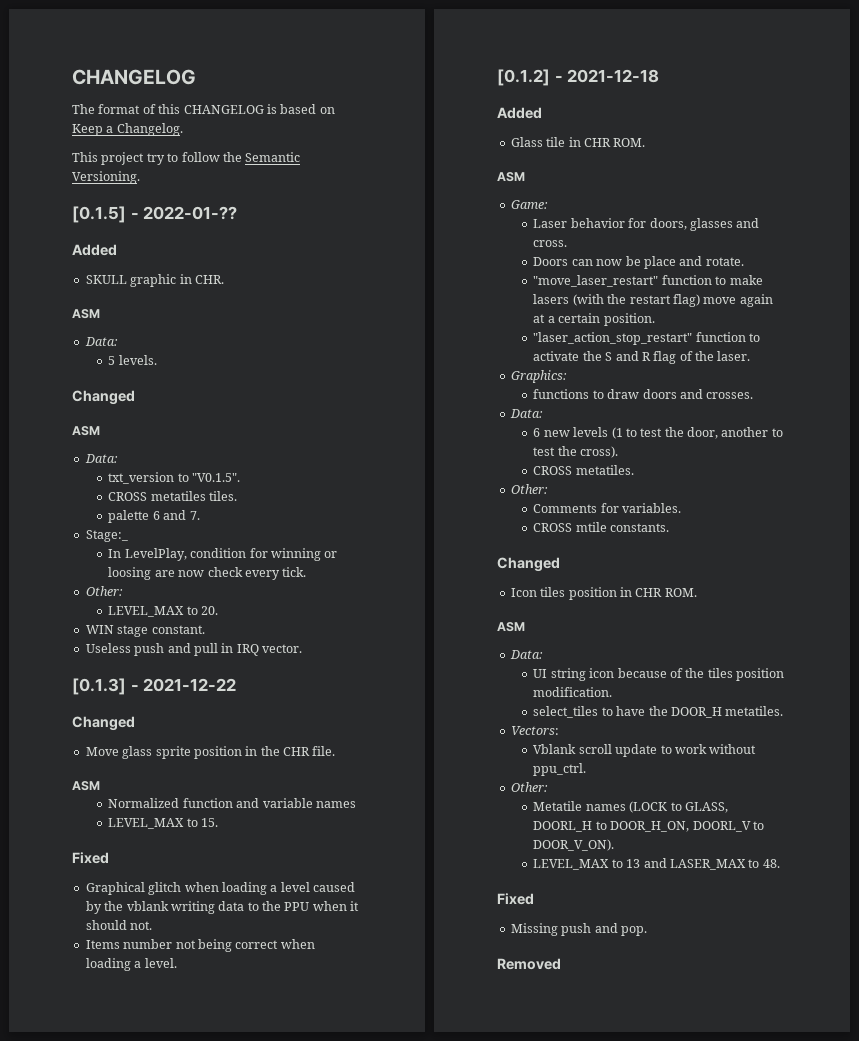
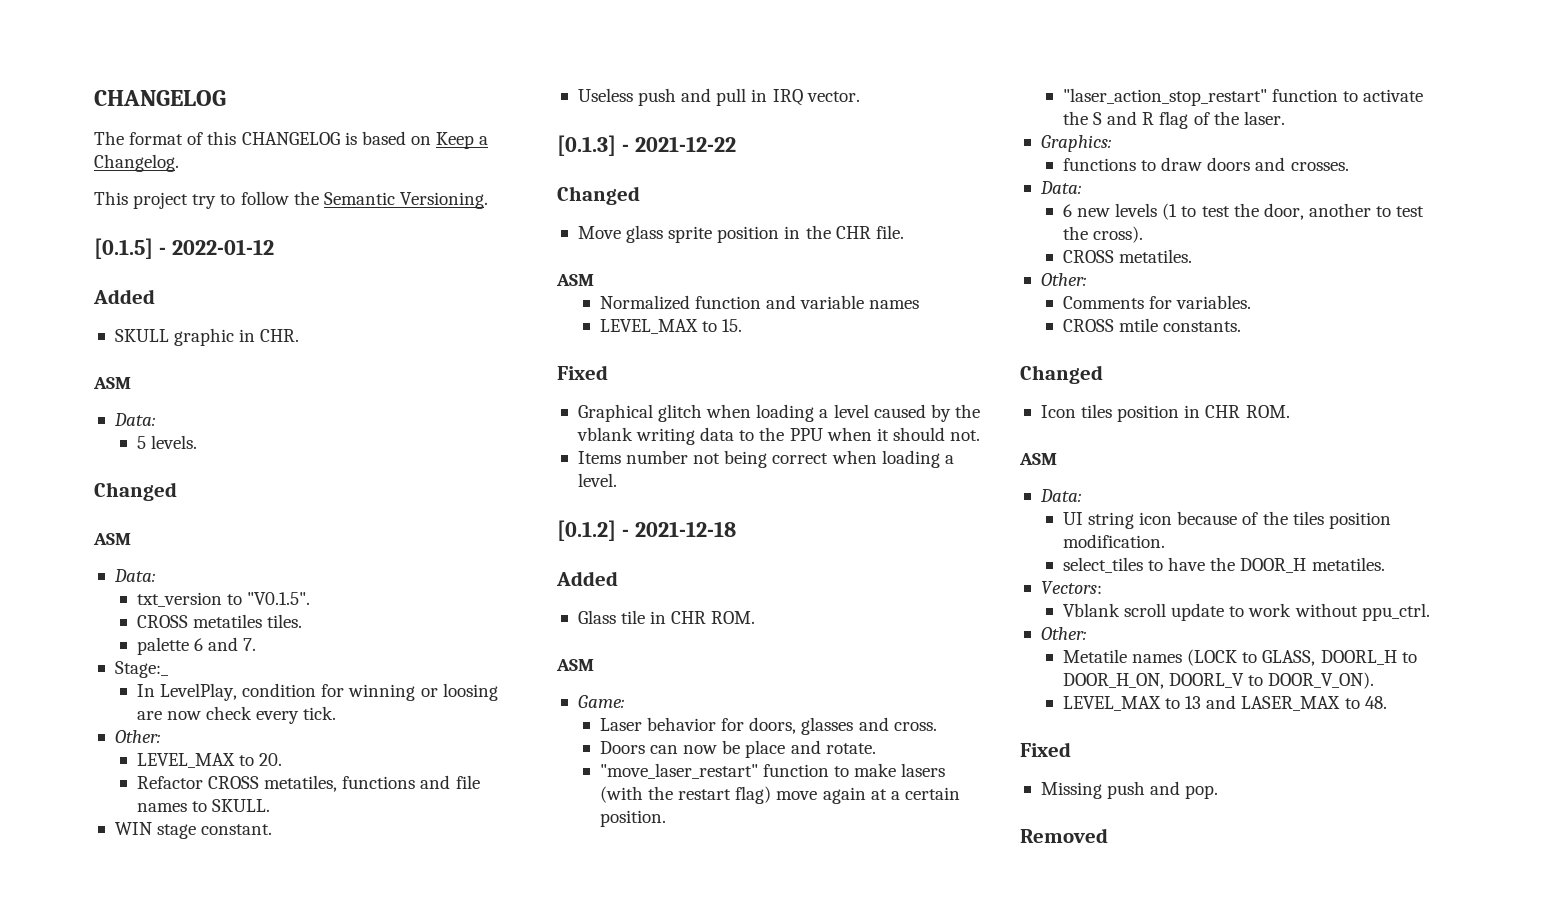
[143,206,238,220] 2022-01-?? -> [171,239,274,255] 2022-01-12
(219, 610) none -> [136,775,480,792] [136,799,271,812] // Refactor CROSS metatiles, functions and file names to SKULL.

